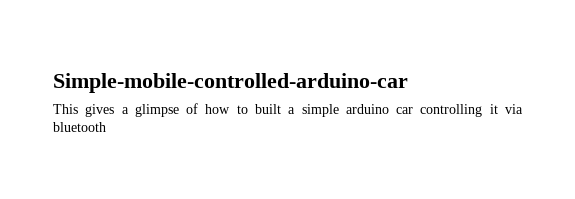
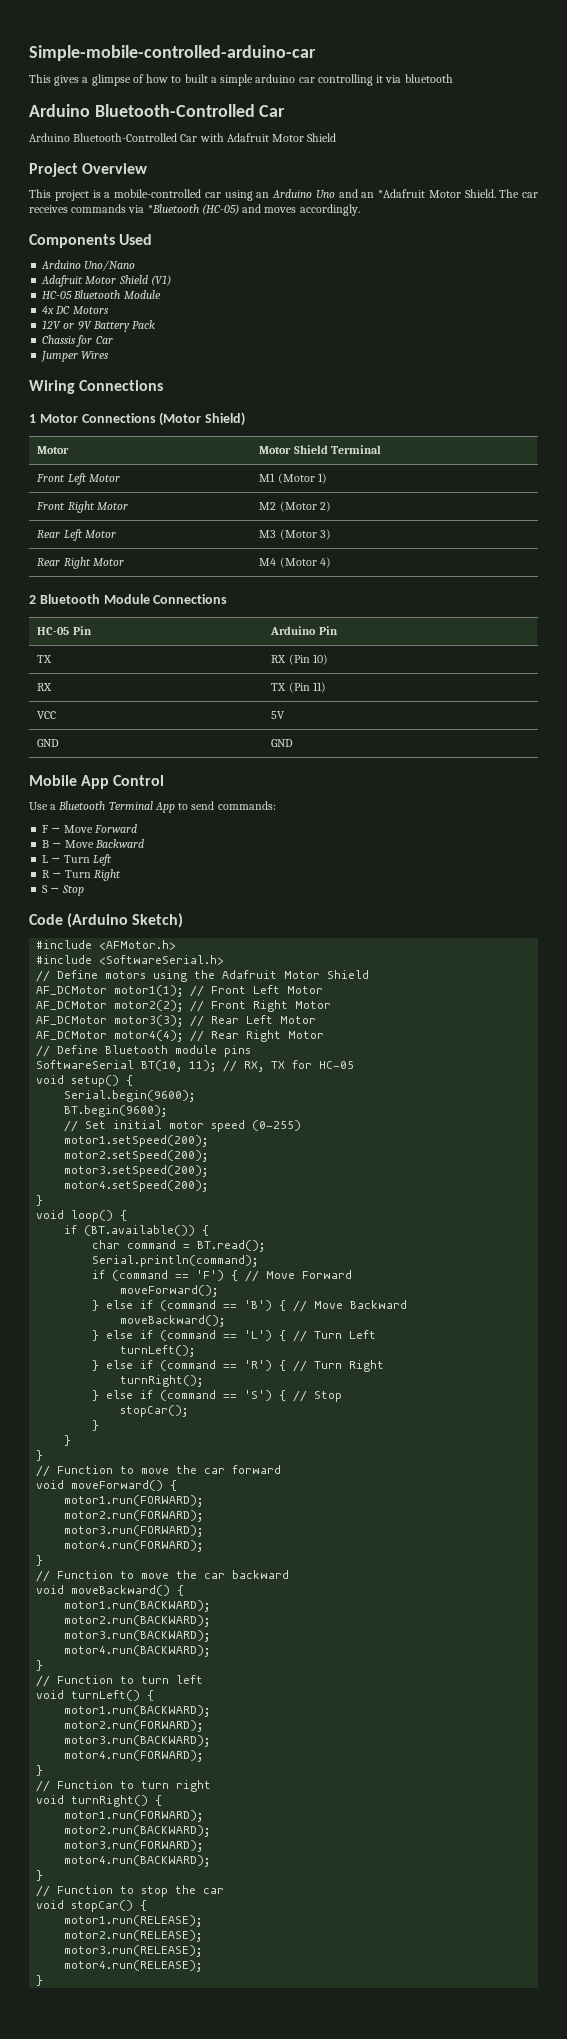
(106, 127) none -> [29,104,286,117] [29,133,337,142] [29,163,148,177] [29,189,538,201] [29,204,360,216] [29,234,153,248] [41,260,136,271] [41,275,171,287] [42,290,161,299] [42,306,109,314] [42,320,156,332] [42,335,113,347] [41,351,110,362] [29,380,164,394] [29,412,246,426] [37,446,70,454] [259,445,381,454] [36,473,120,485] [259,473,327,484] [36,501,128,513] [259,501,331,512] [37,529,116,541] [259,529,331,540] [37,557,124,569] [259,557,331,568] [29,594,228,604] [37,626,92,635] [270,626,338,635] [37,655,53,663] [271,654,328,665] [37,683,53,691] [271,682,326,693] [37,711,57,719] [271,711,286,719] [37,739,60,747] [271,739,294,747] [29,775,165,789] [29,801,276,813] [42,824,137,833] [42,839,144,848] [42,854,112,866] [42,869,121,881] [42,885,84,896] [29,913,184,928] [36,940,177,950] [36,955,225,965] [36,970,370,982] [36,985,324,997] [36,1000,332,1012] [36,1015,317,1027] [36,1030,325,1042] [36,1045,252,1057] [36,1060,355,1072] [36,1075,134,1087] [64,1090,196,1102] [64,1105,168,1117] [64,1120,302,1132] [64,1135,209,1147] [64,1150,209,1162] [64,1165,209,1177] [64,1180,209,1192] [36,1195,44,1206] [36,1210,128,1222] [64,1225,210,1236] [92,1240,266,1252] [92,1255,259,1267] [92,1270,353,1282] [120,1285,219,1297] [92,1300,408,1312] [120,1315,226,1327] [92,1330,377,1342] [120,1345,196,1357] [92,1360,385,1372] [120,1375,204,1387] [92,1390,343,1402] [120,1405,189,1417] [92,1420,100,1431] [64,1435,72,1446] [36,1450,44,1461] [36,1465,282,1477] [36,1480,178,1491] [64,1495,204,1507] [64,1510,204,1522] [64,1525,204,1537] [64,1540,204,1552] [36,1555,44,1566] [36,1570,290,1582] [36,1585,185,1596] [64,1600,211,1612] [64,1615,211,1627] [64,1630,211,1642] [64,1645,211,1657] [36,1660,44,1671] [36,1675,204,1687] [36,1690,155,1701] [64,1705,211,1717] [64,1720,204,1732] [64,1735,211,1747] [64,1750,204,1762] [36,1765,44,1776] [36,1780,212,1792] [36,1795,163,1807] [64,1810,204,1822] [64,1825,211,1837] [64,1840,204,1852] [64,1855,211,1867] [36,1870,44,1881] [36,1885,225,1897] [36,1900,148,1912] [64,1915,203,1927] [64,1930,203,1942] [64,1945,203,1957] [64,1960,203,1972] [36,1975,44,1986] // Arduino Bluetooth-Controlled Car // Arduino Bluetooth-Controlled Car with Adafruit Motor Shield // Project Overview // This project is a mobile-controlled car using an Arduino Uno and an *Adafruit Motor Shield. The car receives commands via *Bluetooth (HC-05) and moves accordingly. // Components Used // Arduino Uno/Nano // Adafruit Motor Shield (V1) // HC-05 Bluetooth Module // 4x DC Motors // 12V or 9V Battery Pack // Chassis for Car // Jumper Wires // Wiring Connections // 1 Motor Connections (Motor Shield) // Motor | Motor Shield Terminal // Front Left Motor | M1 (Motor 1) // Front Right Motor | M2 (Motor 2) // Rear Left Motor | M3 (Motor 3) // Rear Right Motor | M4 (Motor 4) // 2 Bluetooth Module Connections // HC-05 Pin | Arduino Pin // TX | RX (Pin 10) // RX | TX (Pin 11) // VCC | 5V // GND | GND // Mobile App Control // Use a Bluetooth Terminal App to send commands: // F → Move Forward // B → Move Backward // L → Turn Left // R → Turn Right // S → Stop // Code (Arduino Sketch) // #include <AFMotor.h> // #include <SoftwareSerial.h> // // Define motors using the Adafruit Motor Shield // AF_DCMotor motor1(1); // Front Left Motor // AF_DCMotor motor2(2); // Front Right Motor // AF_DCMotor motor3(3); // Rear Left Motor // AF_DCMotor motor4(4); // Rear Right Motor // // Define Bluetooth module pins // SoftwareSerial BT(10, 11); // RX, TX for HC-05 // void setup() { // Serial.begin(9600); // BT.begin(9600); // // Set initial motor speed (0-255) // motor1.setSpeed(200); // motor2.setSpeed(200); // motor3.setSpeed(200); // motor4.setSpeed(200); // } // void loop() { // if (BT.available()) { // char command = BT.read(); // Serial.println(command); // if (command == 'F') { // Move Forward // moveForward(); // } else if (command == 'B') { // Move Backward // moveBackward(); // } else if (command == 'L') { // Turn Left // turnLeft(); // } else if (command == 'R') { // Turn Right // turnRight(); // } else if (command == 'S') { // Stop // stopCar(); // } // } // } // // Function to move the car forward // void moveForward() { // motor1.run(FORWARD); // motor2.run(FORWARD); // motor3.run(FORWARD); // motor4.run(FORWARD); // } // // Function to move the car backward // void moveBackward() { // motor1.run(BACKWARD); // motor2.run(BACKWARD); // motor3.run(BACKWARD); // motor4.run(BACKWARD); // } // // Function to turn left // void turnLeft() { // motor1.run(BACKWARD); // motor2.run(FORWARD); // motor3.run(BACKWARD); // motor4.run(FORWARD); // } // // Function to turn right // void turnRight() { // motor1.run(FORWARD); // motor2.run(BACKWARD); // motor3.run(FORWARD); // motor4.run(BACKWARD); // } // // Function to stop the car // void stopCar() { // motor1.run(RELEASE); // motor2.run(RELEASE); // motor3.run(RELEASE); // motor4.run(RELEASE); // }

